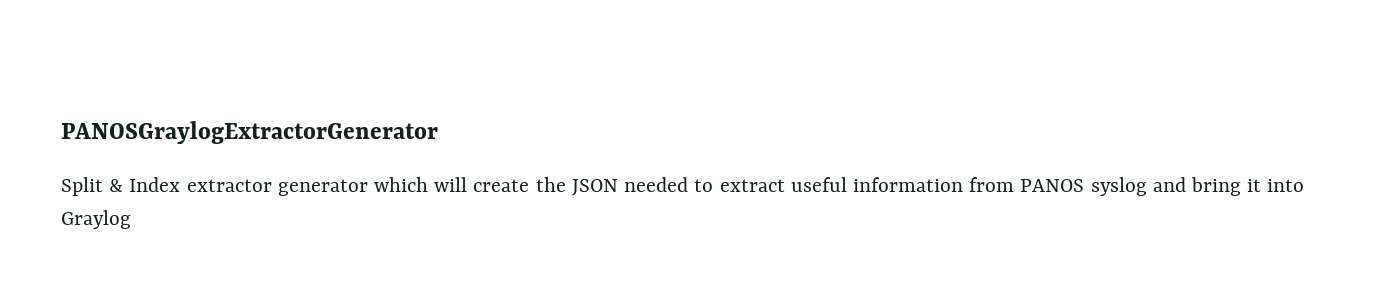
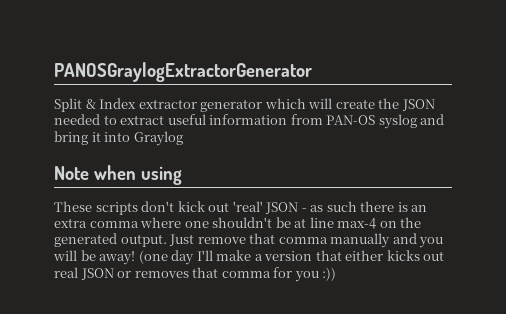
[1020,179,1085,192] PANOS -> [326,115,376,125] PAN-OS
(131, 219) none -> [54,165,182,185] [54,201,428,215] [54,217,422,229] [54,233,444,248] [53,250,445,265] [54,267,337,282] // Note when using // These scripts don't kick out 'real' JSON - as such there is an extra comma where one shouldn't be at line max-4 on the generated output. Just remove that comma manually and you will be away! (one day I'll make a version that either kicks out real JSON or removes that comma for you :))

